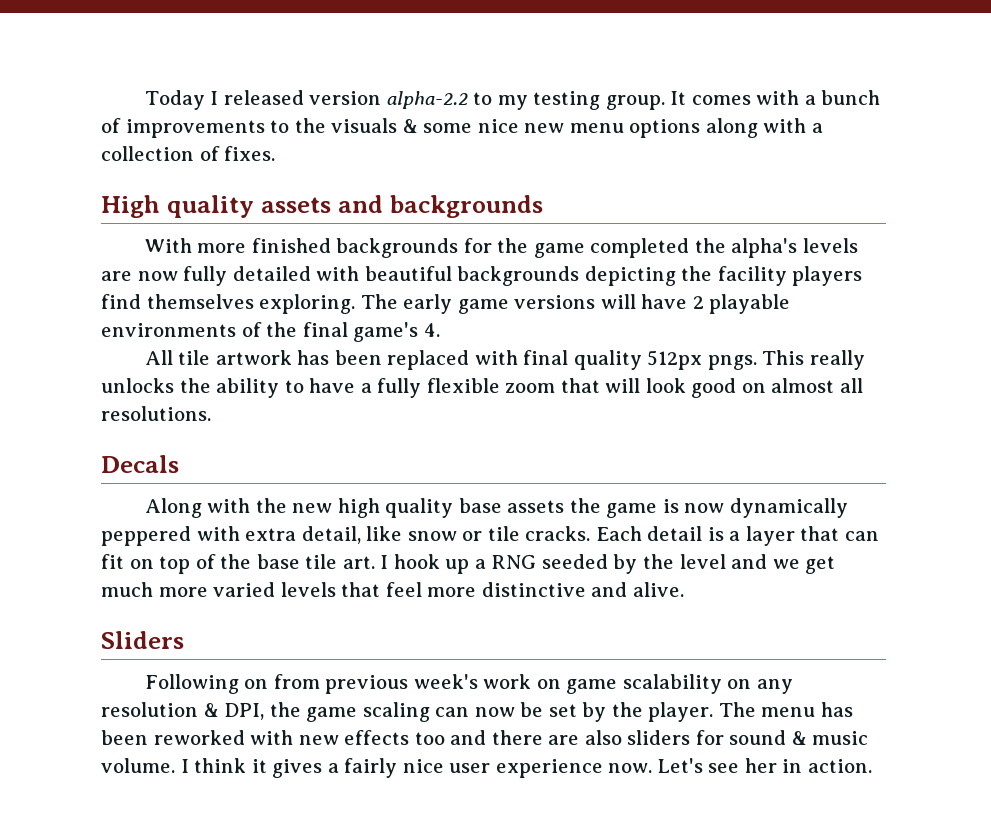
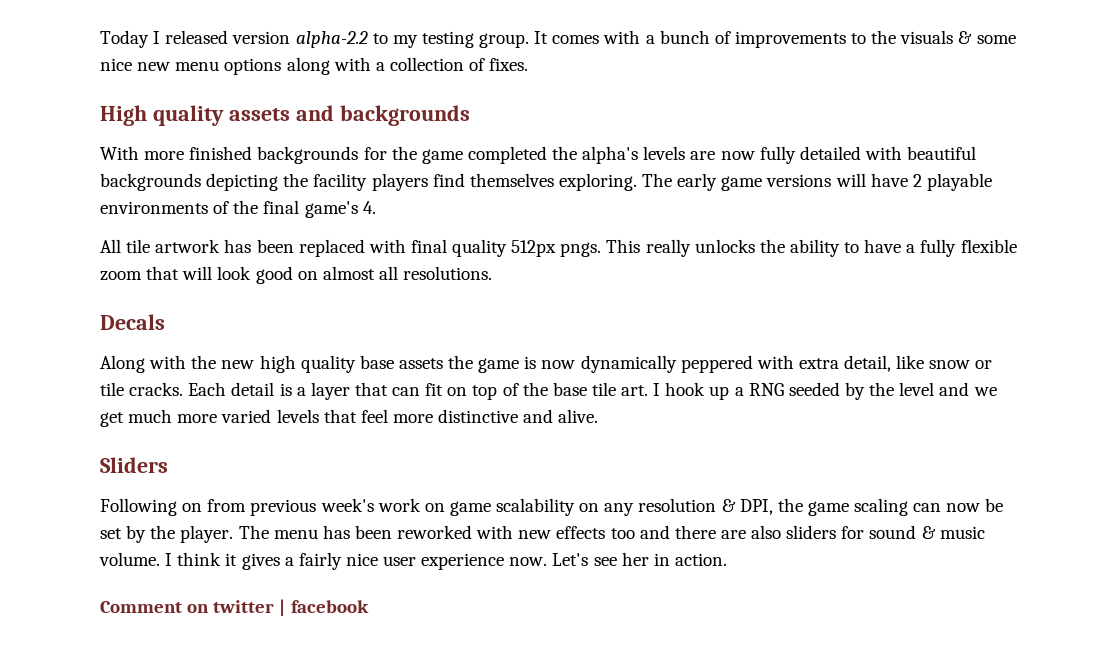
(873, 766) none -> [100,599,369,616] // Comment on twitter | facebook

